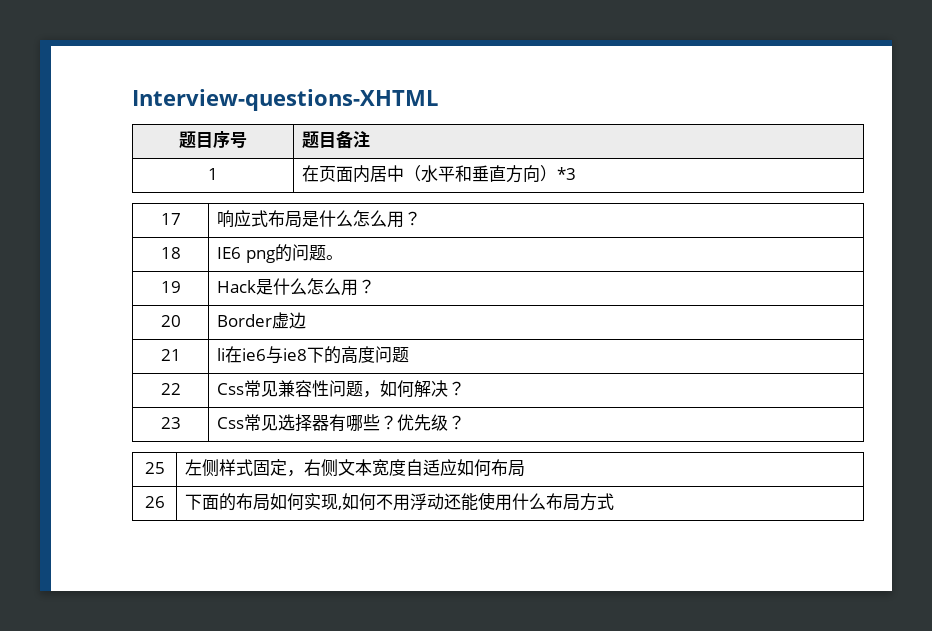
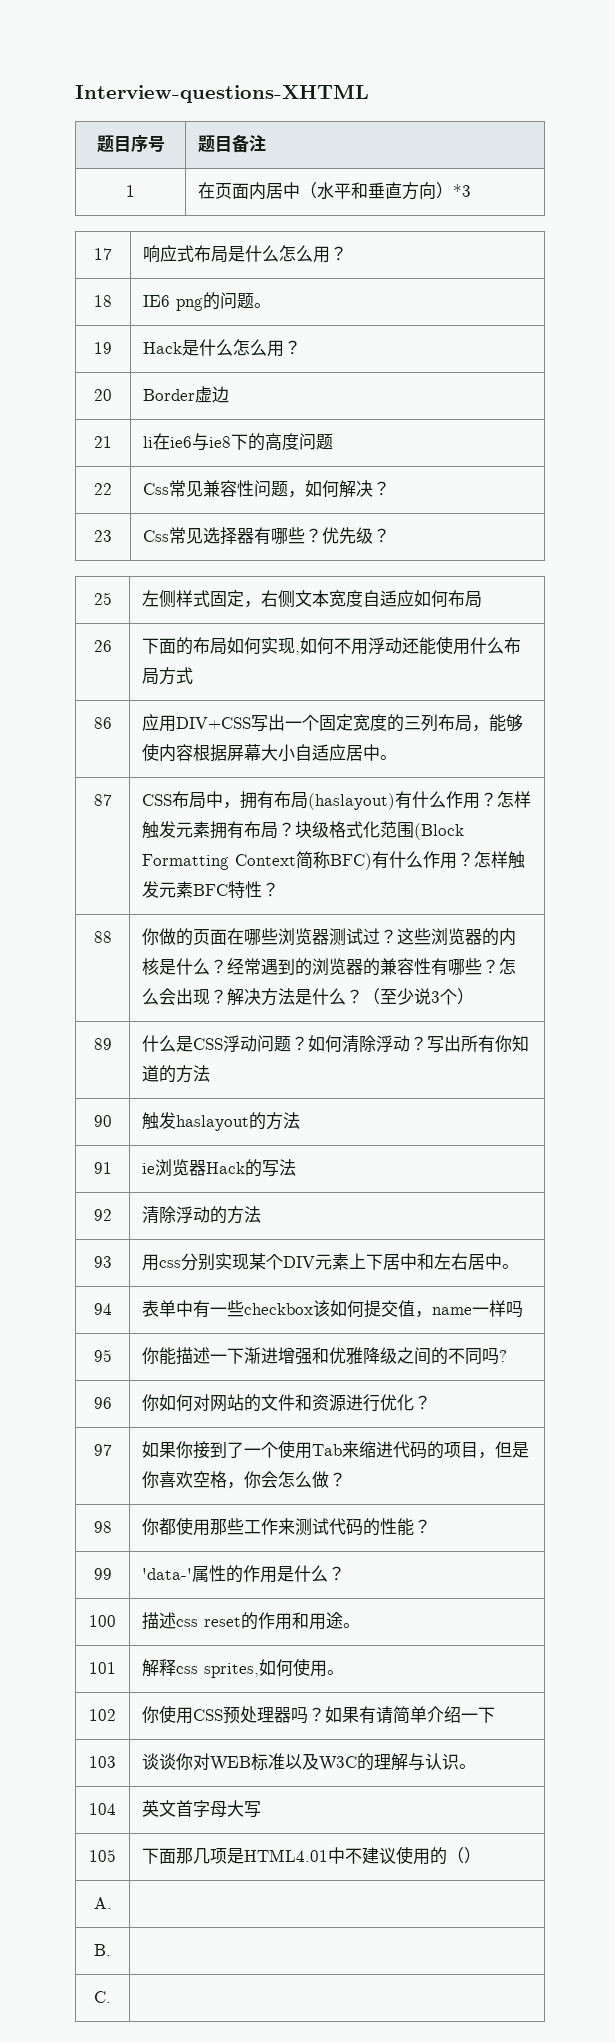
(614, 501) none -> [93,717,112,729] [142,714,524,732] [142,743,398,762] [93,794,112,806] [142,791,532,810] [142,821,465,840] [142,851,526,870] [142,881,280,898] [93,931,112,943] [142,928,517,946] [142,958,517,976] [142,988,475,1006] [93,1038,112,1050] [142,1035,530,1053] [142,1065,211,1083] [93,1115,112,1127] [142,1112,301,1131] [93,1162,112,1174] [142,1159,297,1177] [93,1209,112,1221] [142,1206,262,1224] [93,1256,112,1268] [142,1253,520,1271] [93,1303,112,1315] [142,1300,524,1318] [93,1349,112,1362] [142,1347,508,1365] [93,1397,112,1409] [142,1394,432,1412] [93,1444,112,1456] [142,1440,530,1459] [142,1471,347,1489] [93,1521,112,1533] [142,1517,432,1536] [93,1568,112,1580] [142,1565,346,1583] [89,1615,116,1627] [142,1612,361,1630] [89,1662,116,1674] [142,1658,345,1678] [89,1709,116,1721] [142,1705,496,1724] [89,1756,116,1768] [142,1753,477,1771] [89,1803,116,1815] [142,1800,262,1818] [89,1849,116,1862] [142,1846,482,1865] [93,1897,112,1909] [94,1944,111,1956] [94,1991,111,2003] // 86 | 应用DIV+CSS写出一个固定宽度的三列布局，能够使内容根据屏幕大小自适应居中。 // 87 | CSS布局中，拥有布局(haslayout)有什么作用？怎样触发元素拥有布局？块级格式化范围(Block Formatting Context简称BFC)有什么作用？怎样触发元素BFC特性？ // 88 | 你做的页面在哪些浏览器测试过？这些浏览器的内核是什么？经常遇到的浏览器的兼容性有哪些？怎么会出现？解决方法是什么？（至少说3个） // 89 | 什么是CSS浮动问题？如何清除浮动？写出所有你知道的方法 // 90 | 触发haslayout的方法 // 91 | ie浏览器Hack的写法 // 92 | 清除浮动的方法 // 93 | 用css分别实现某个DIV元素上下居中和左右居中。 // 94 | 表单中有一些checkbox该如何提交值，name一样吗 // 95 | 你能描述一下渐进增强和优雅降级之间的不同吗? // 96 | 你如何对网站的文件和资源进行优化？ // 97 | 如果你接到了一个使用Tab来缩进代码的项目，但是你喜欢空格，你会怎么做？ // 98 | 你都使用那些工作来测试代码的性能？ // 99 | 'data-'属性的作用是什么？ // 100 | 描述css reset的作用和用途。 // 101 | 解释css sprites,如何使用。 // 102 | 你使用CSS预处理器吗？如果有请简单介绍一下 // 103 | 谈谈你对WEB标准以及W3C的理解与认识。 // 104 | 英文首字母大写 // 105 | 下面那几项是HTML4.01中不建议使用的（） // A. | // B. | // C. |

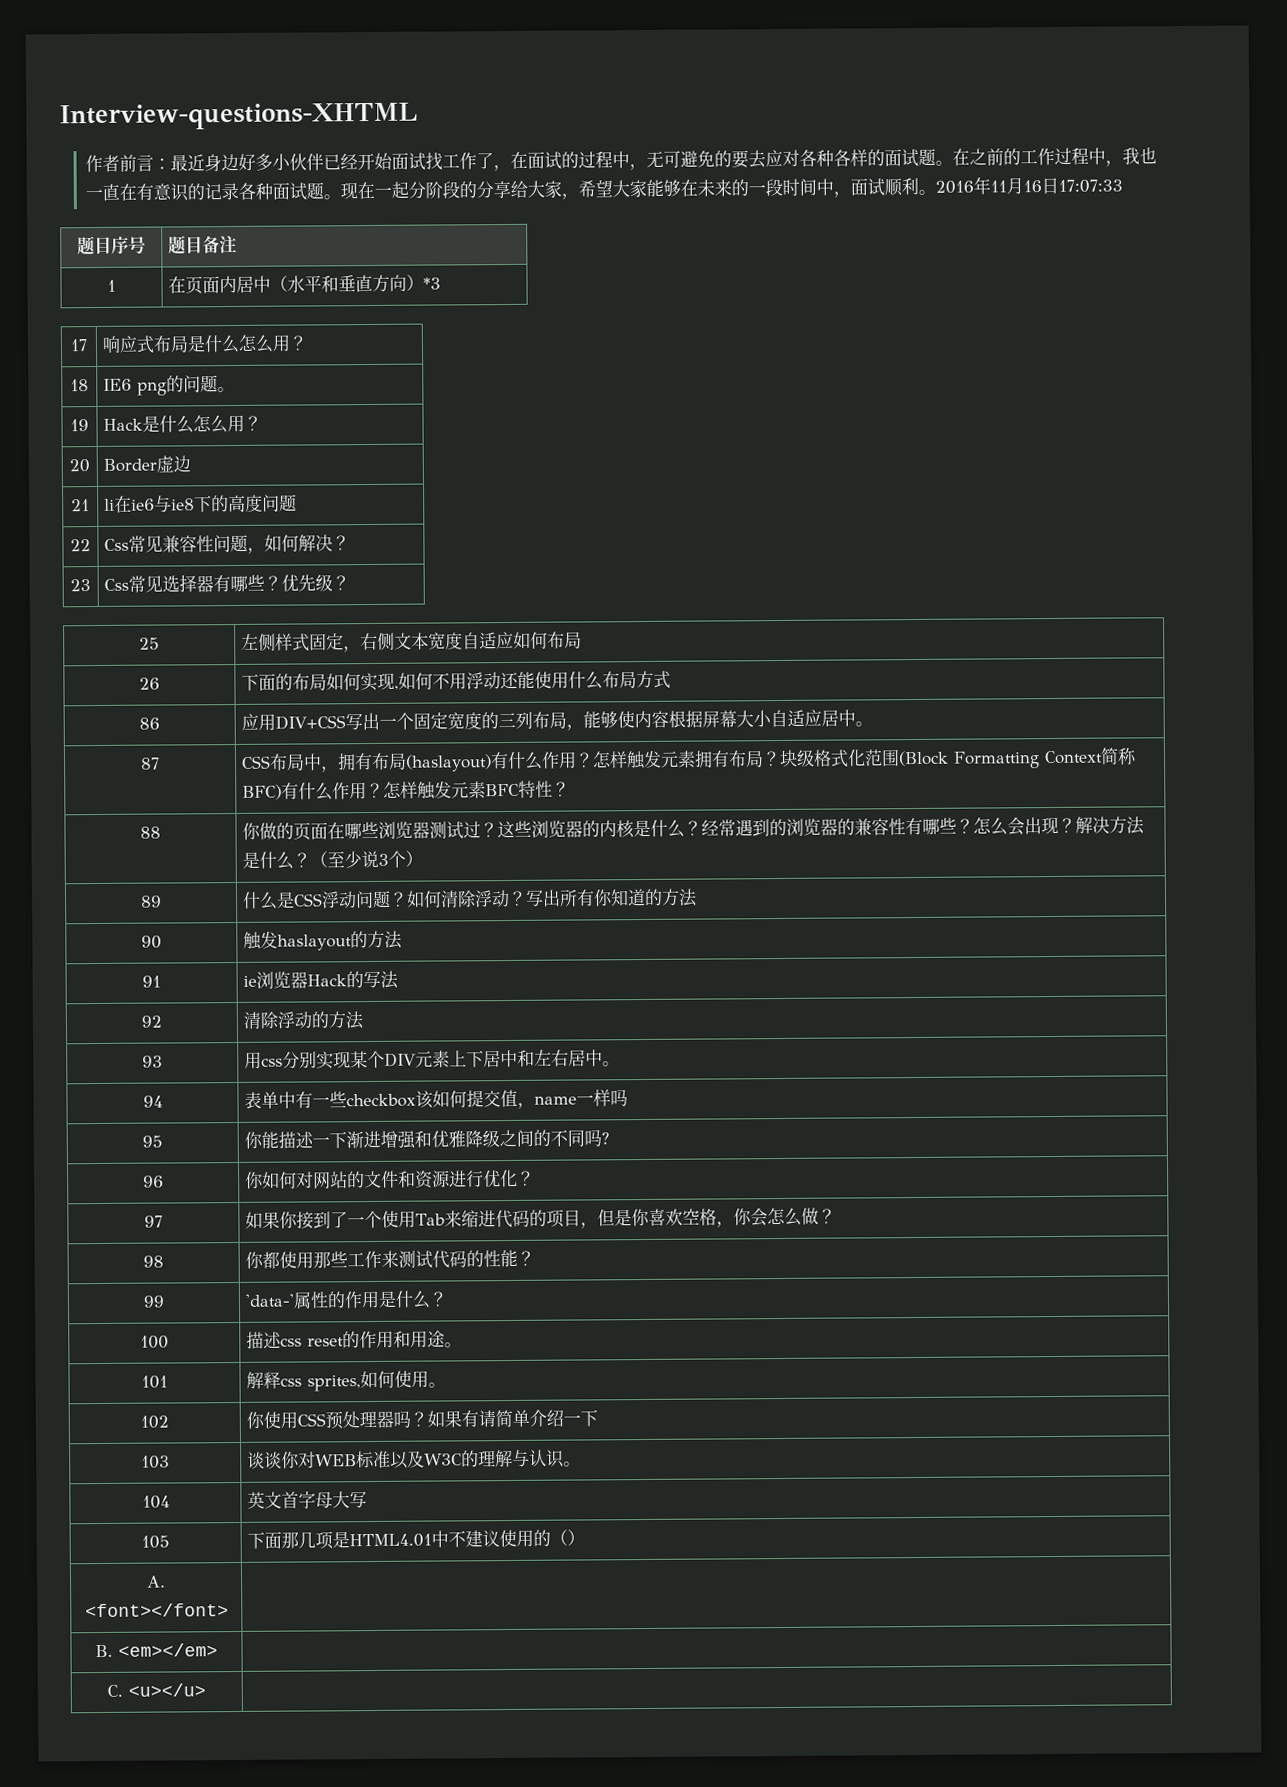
(369, 93) none -> [84,147,1157,173] [84,176,1123,202] // 作者前言：最近身边好多小伙伴已经开始面试找工作了，在面试的过程中，无可避免的要去应对各种各样的面试题。在之前的工作过程中，我也一直在有意识的记录各种面试题。现在一起分阶段的分享给大家，希望大家能够在未来的一段时间中，面试顺利。2016年11月16日17:07:33
(112, 1903) none -> [84,1603,229,1618] <font></font>
(111, 1950) none -> [118,1643,218,1657] <em></em>
(111, 1997) none -> [128,1683,206,1697] <u></u>

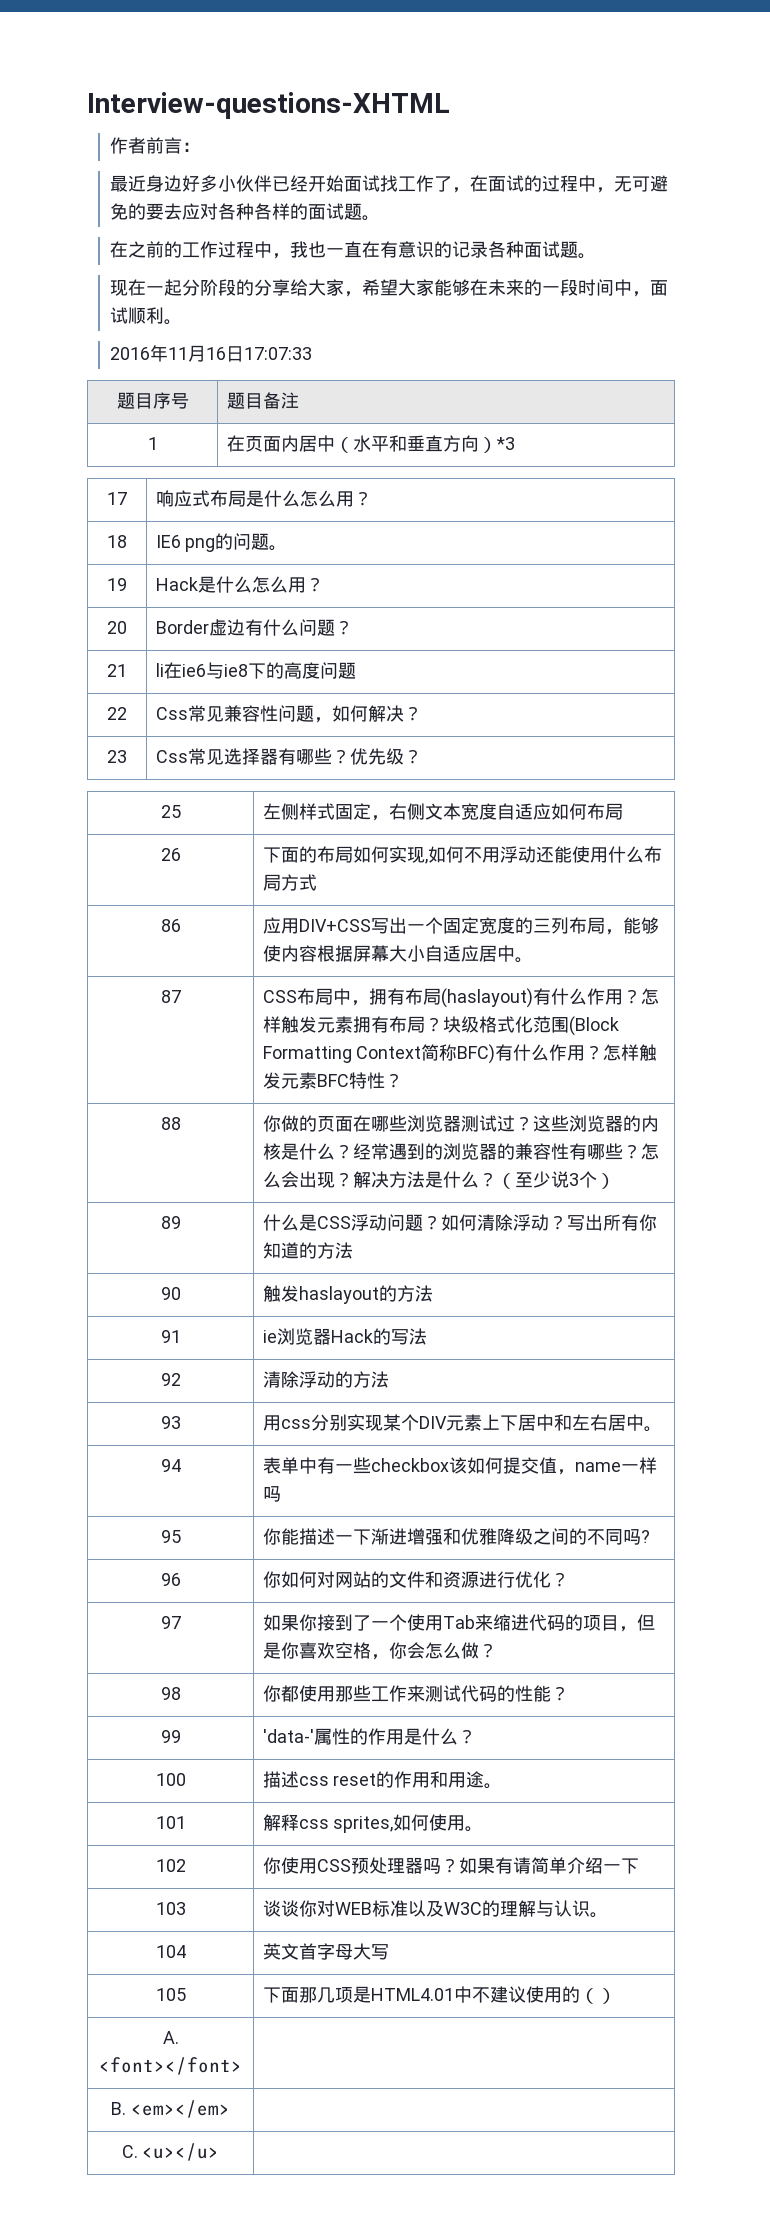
(171, 164) none -> (201, 147) //
(953, 163) none -> (381, 218) //
(341, 197) none -> (597, 256) //
(936, 192) none -> (183, 322) //
(192, 464) none -> [244,619,353,636] 有什么问题？

